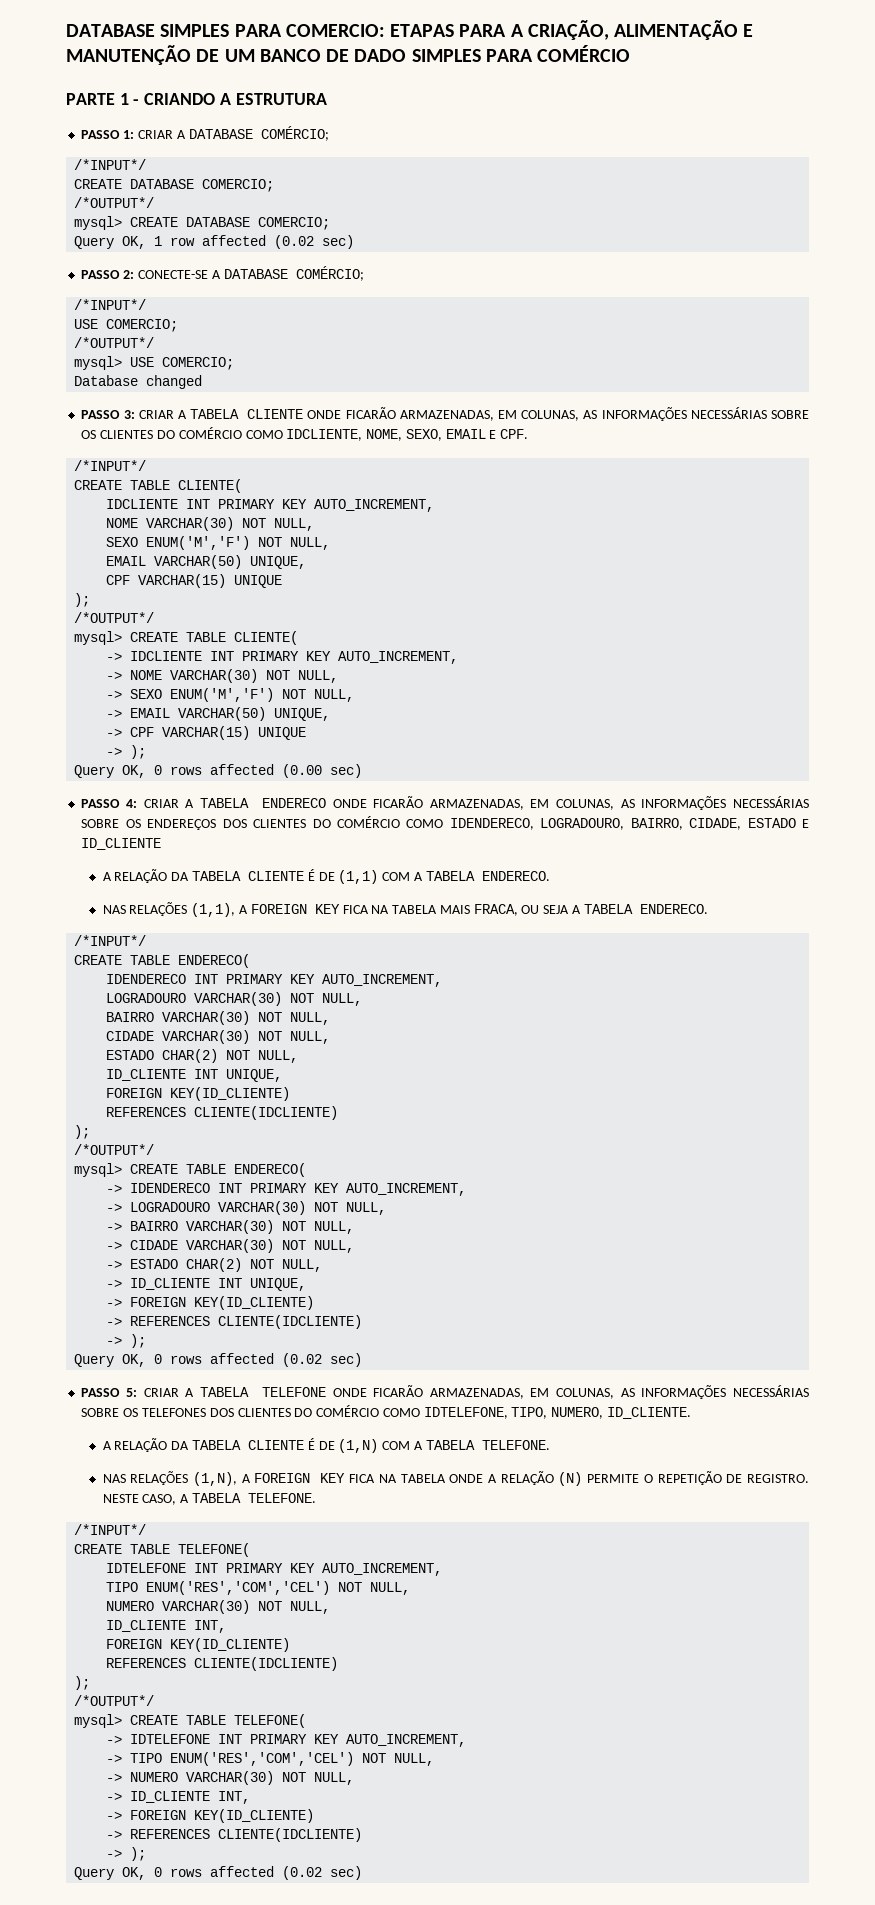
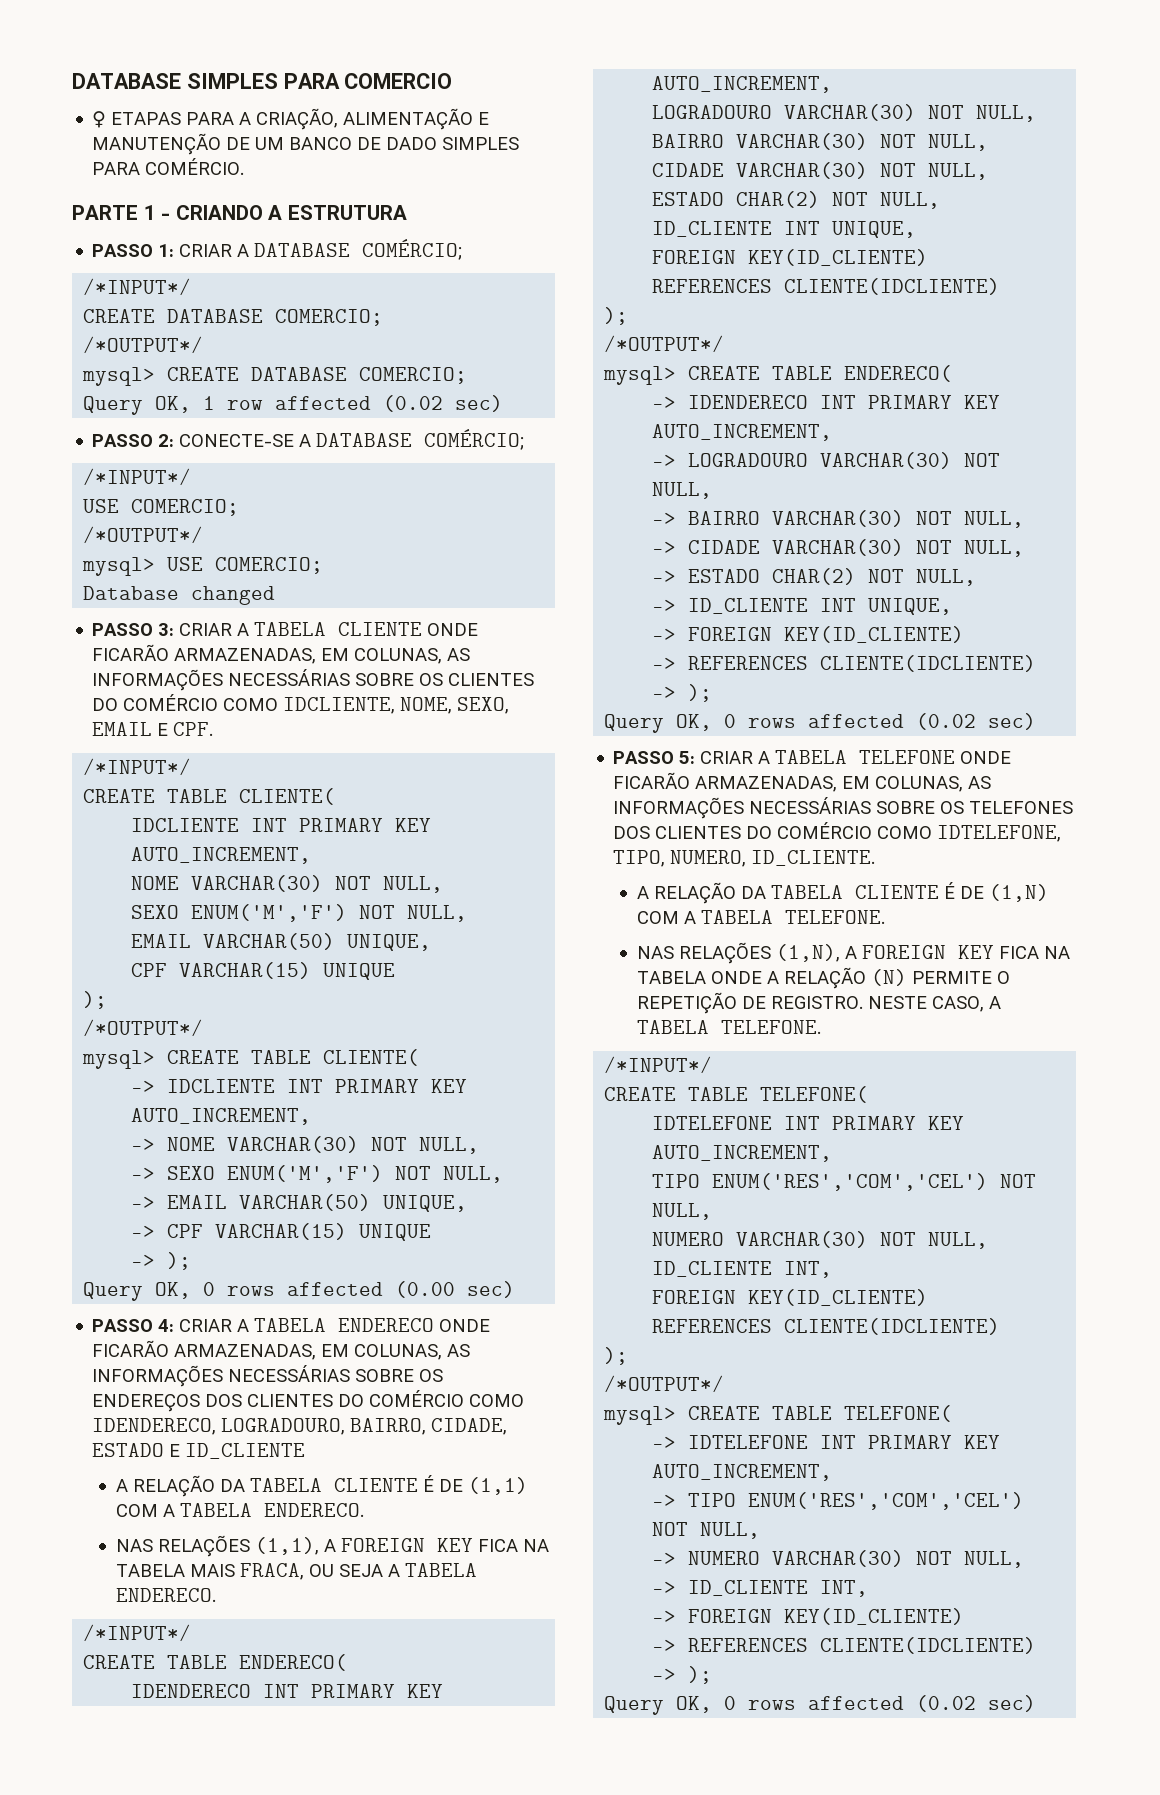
[285,24,385,37] COMERCIO: -> [344,73,453,89] [92,111,107,128] COMERCIO // ♀
[537,45,631,62] COMÉRCIO -> [145,158,245,175] COMÉRCIO.

